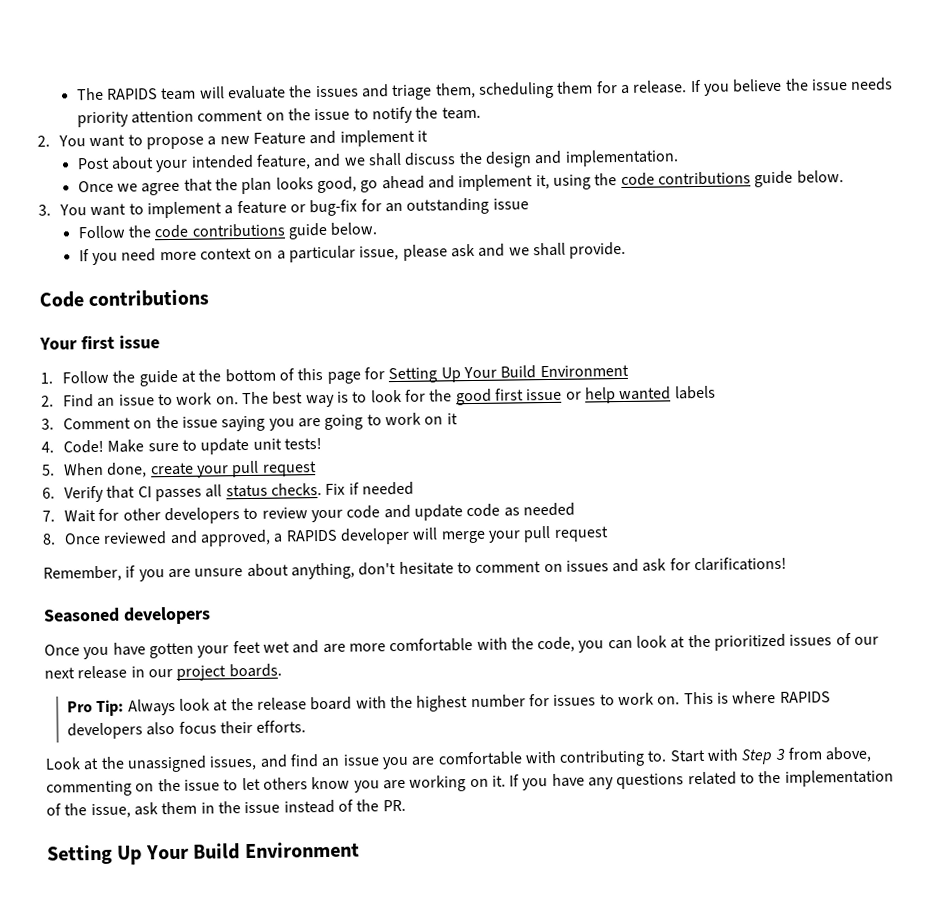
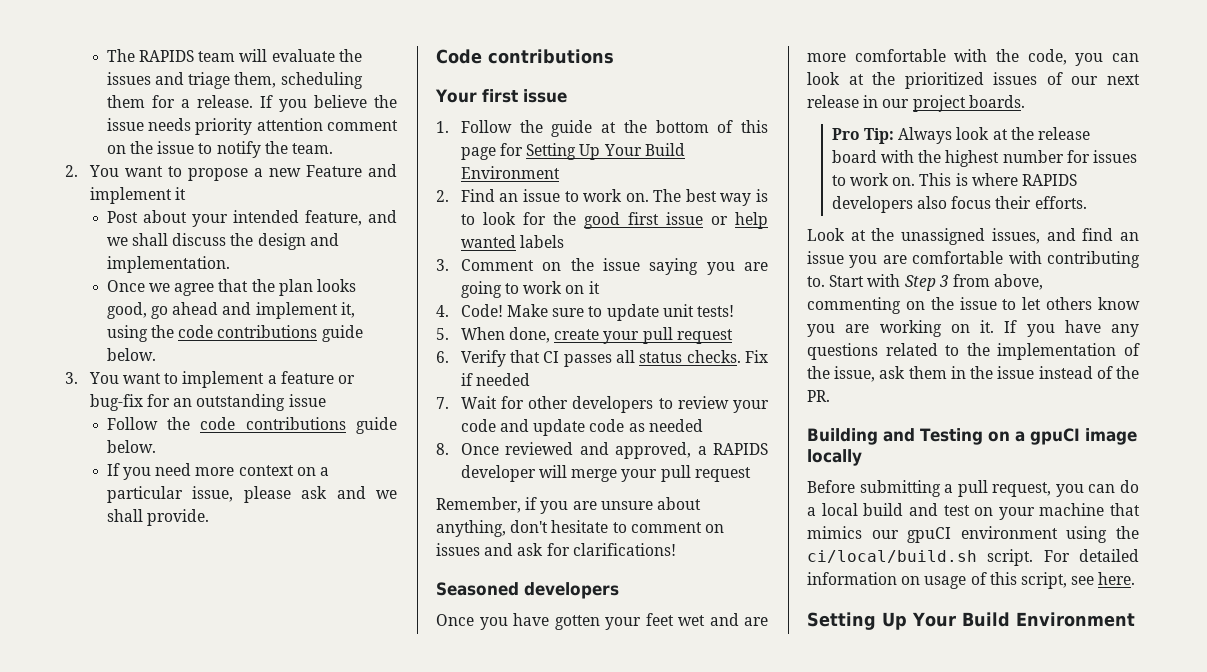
(406, 805) none -> [807,428,1137,445] [807,449,862,466] [807,480,1139,497] [807,503,1140,520] [807,526,1139,543] [807,549,1139,566] [807,572,1136,589] // Building and Testing on a gpuCI image locally // Before submitting a pull request, you can do a local build and test on your machine that mimics our gpuCI environment using the ci/local/build.sh script. For detailed information on usage of this script, see here.

